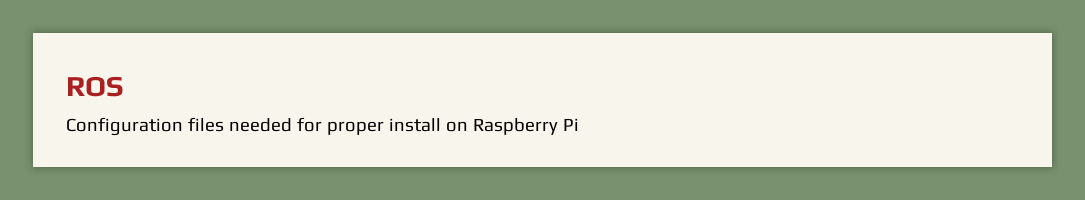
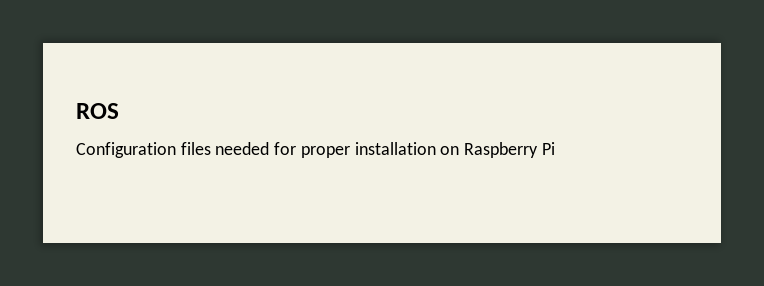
[388,118,441,132] install -> [354,142,436,155] installation

